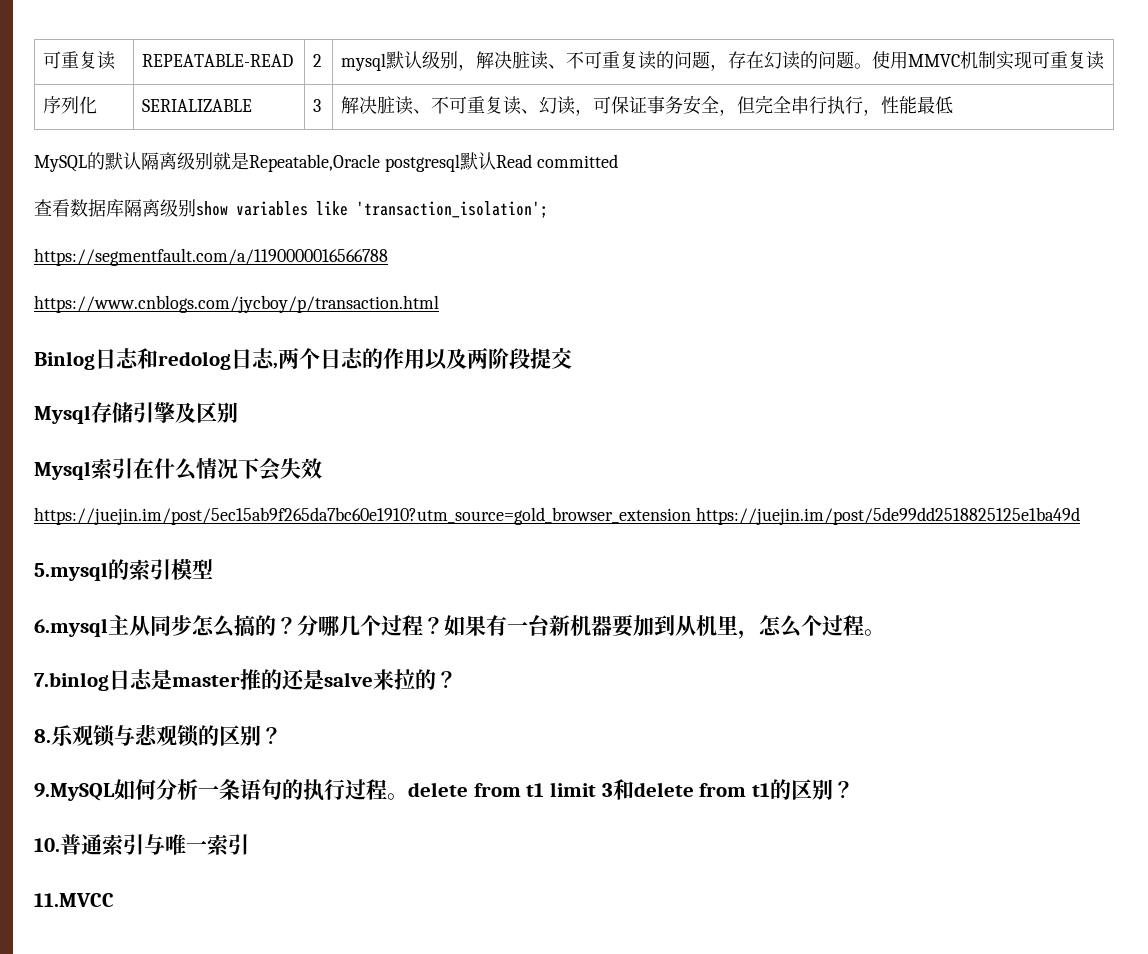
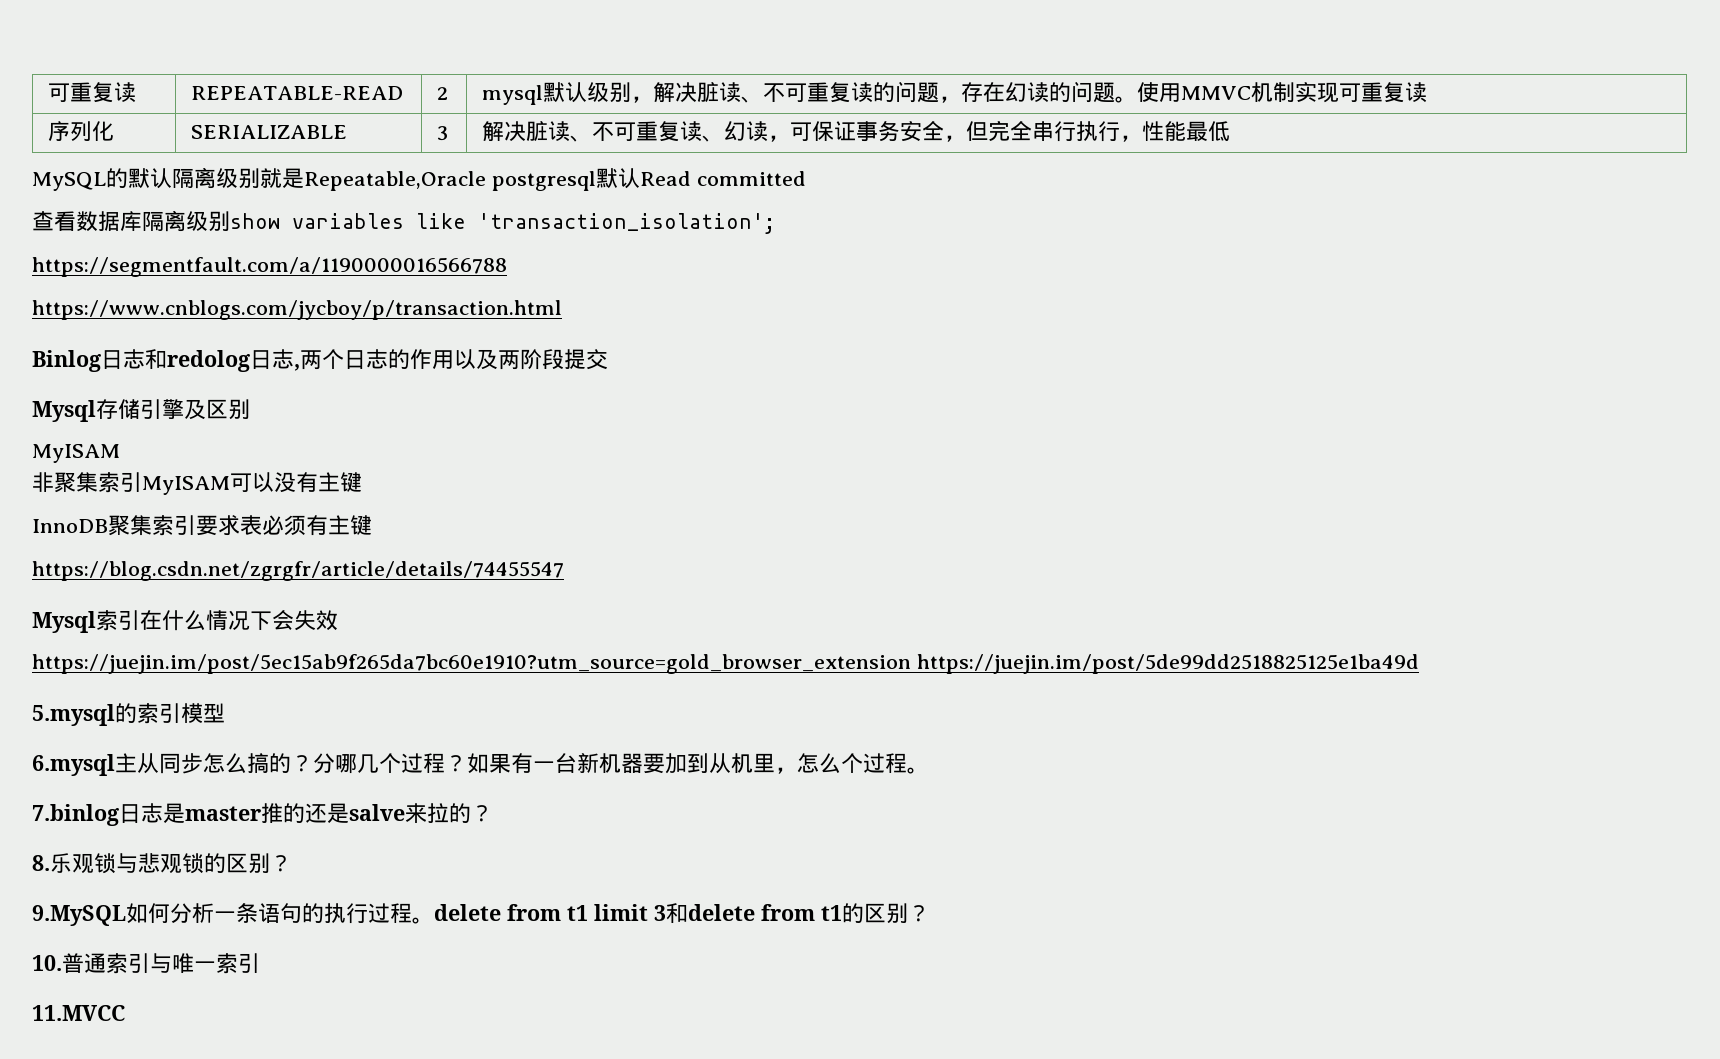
(238, 412) none -> [32,444,120,463] [32,472,362,495] [32,515,372,536] [32,561,564,581] // MyISAM // 非聚集索引MyISAM可以没有主键 // InnoDB聚集索引要求表必须有主键 // https://blog.csdn.net/zgrgfr/article/details/74455547

